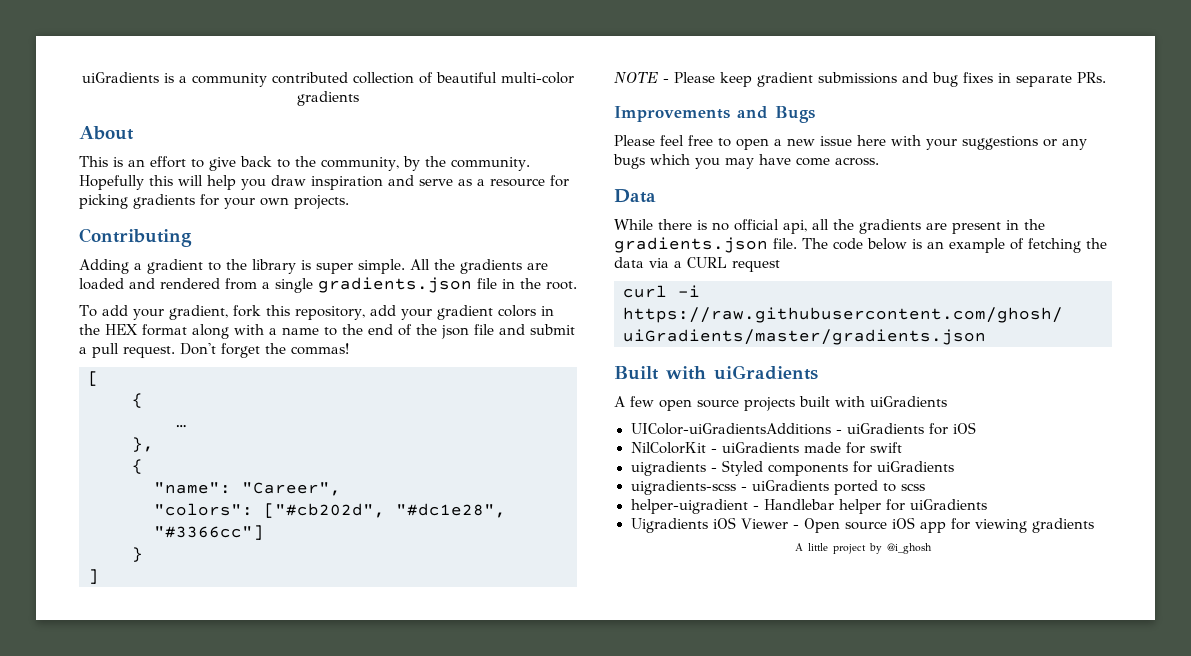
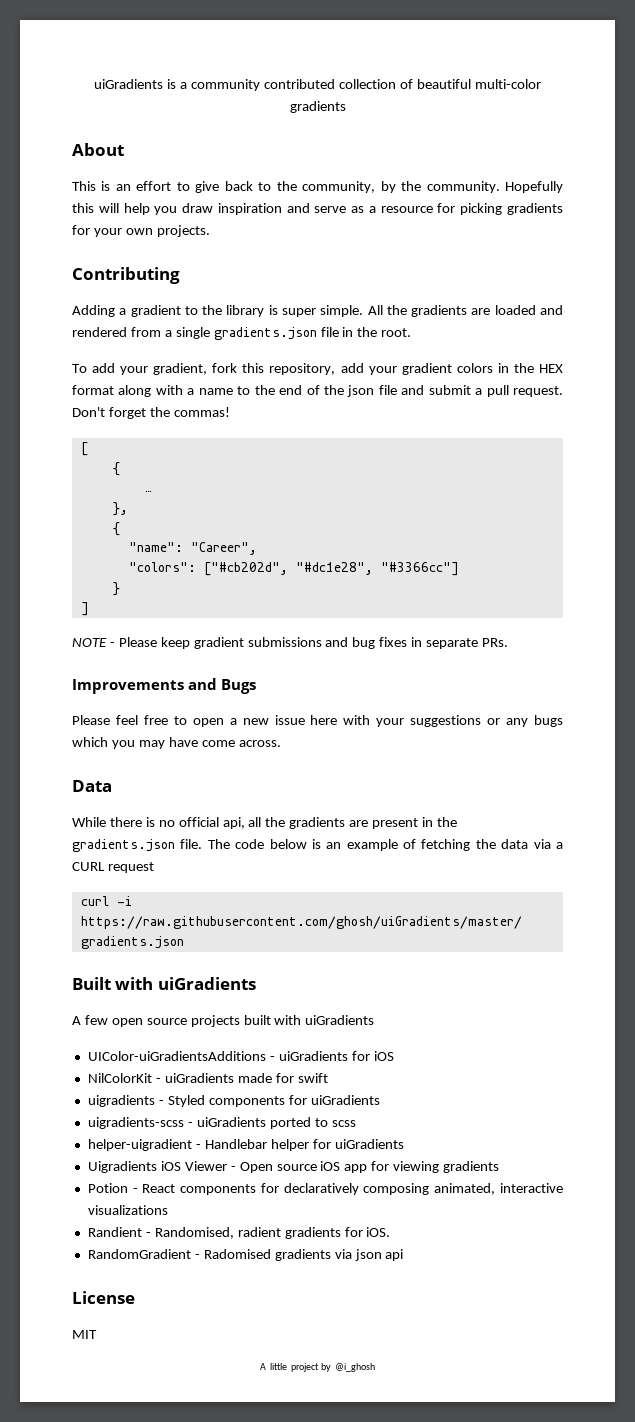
(1094, 525) none -> [87,1183,563,1195] [87,1205,168,1215] [87,1227,391,1239] [87,1249,404,1261] [72,1291,135,1304] [72,1330,97,1339] // Potion - React components for declaratively composing animated, interactive visualizations // Randient - Randomised, radient gradients for iOS. // RandomGradient - Radomised gradients via json api // License // MIT

